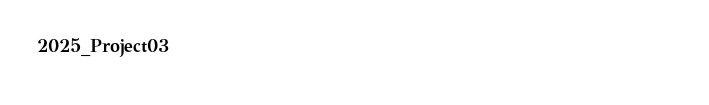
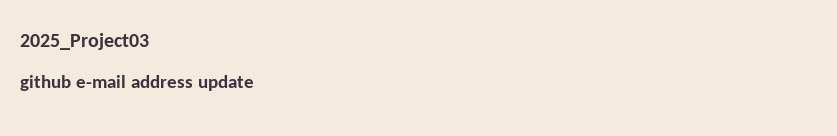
(169, 47) none -> [20,75,254,91] // github e-mail address update

